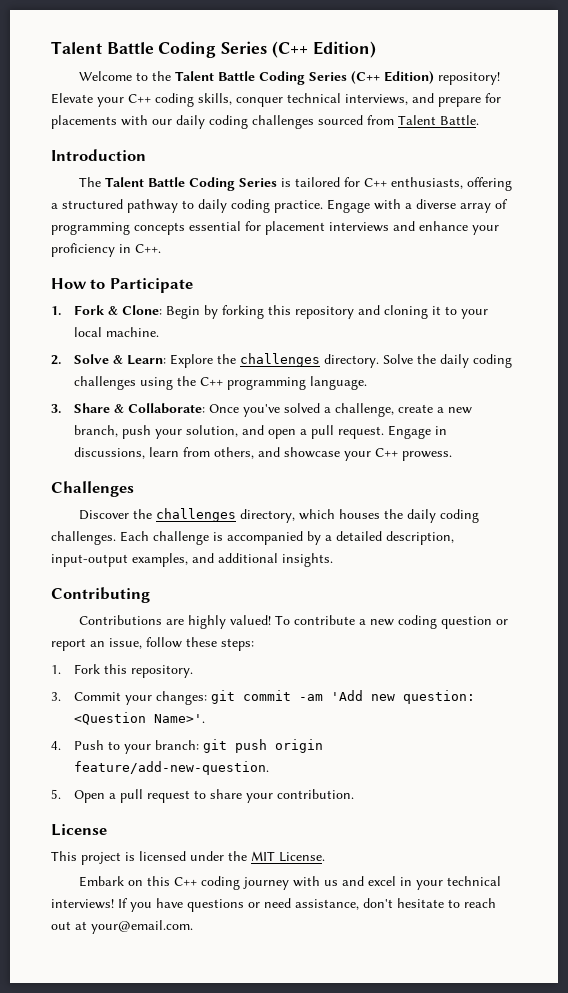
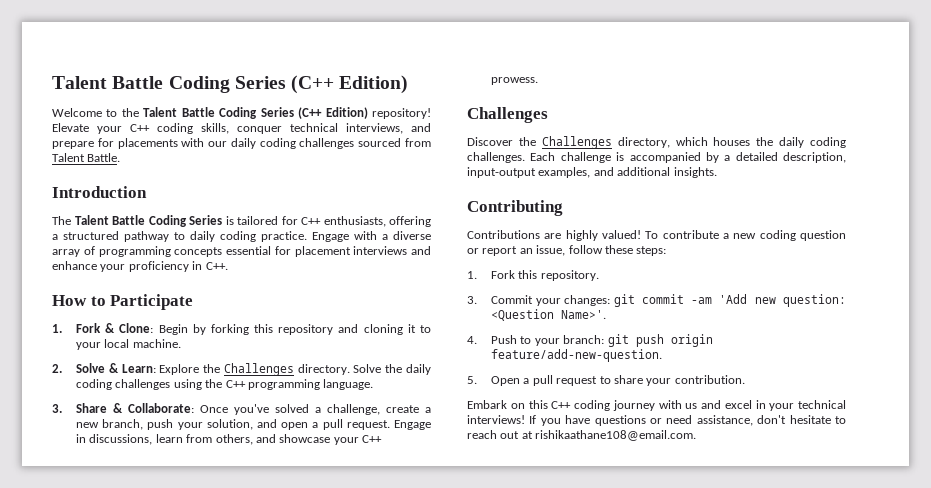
[240,353,321,367] challenges -> [223,363,294,376] Challenges
[155,508,236,522] challenges -> [541,136,612,149] Challenges
[51,824,107,836] [51,851,325,865] // License // This project is licensed under the MIT License. -> (745, 379) none
[91,920,193,934] your@email.com. -> [535,430,697,441] rishikaathane108@email.com.

